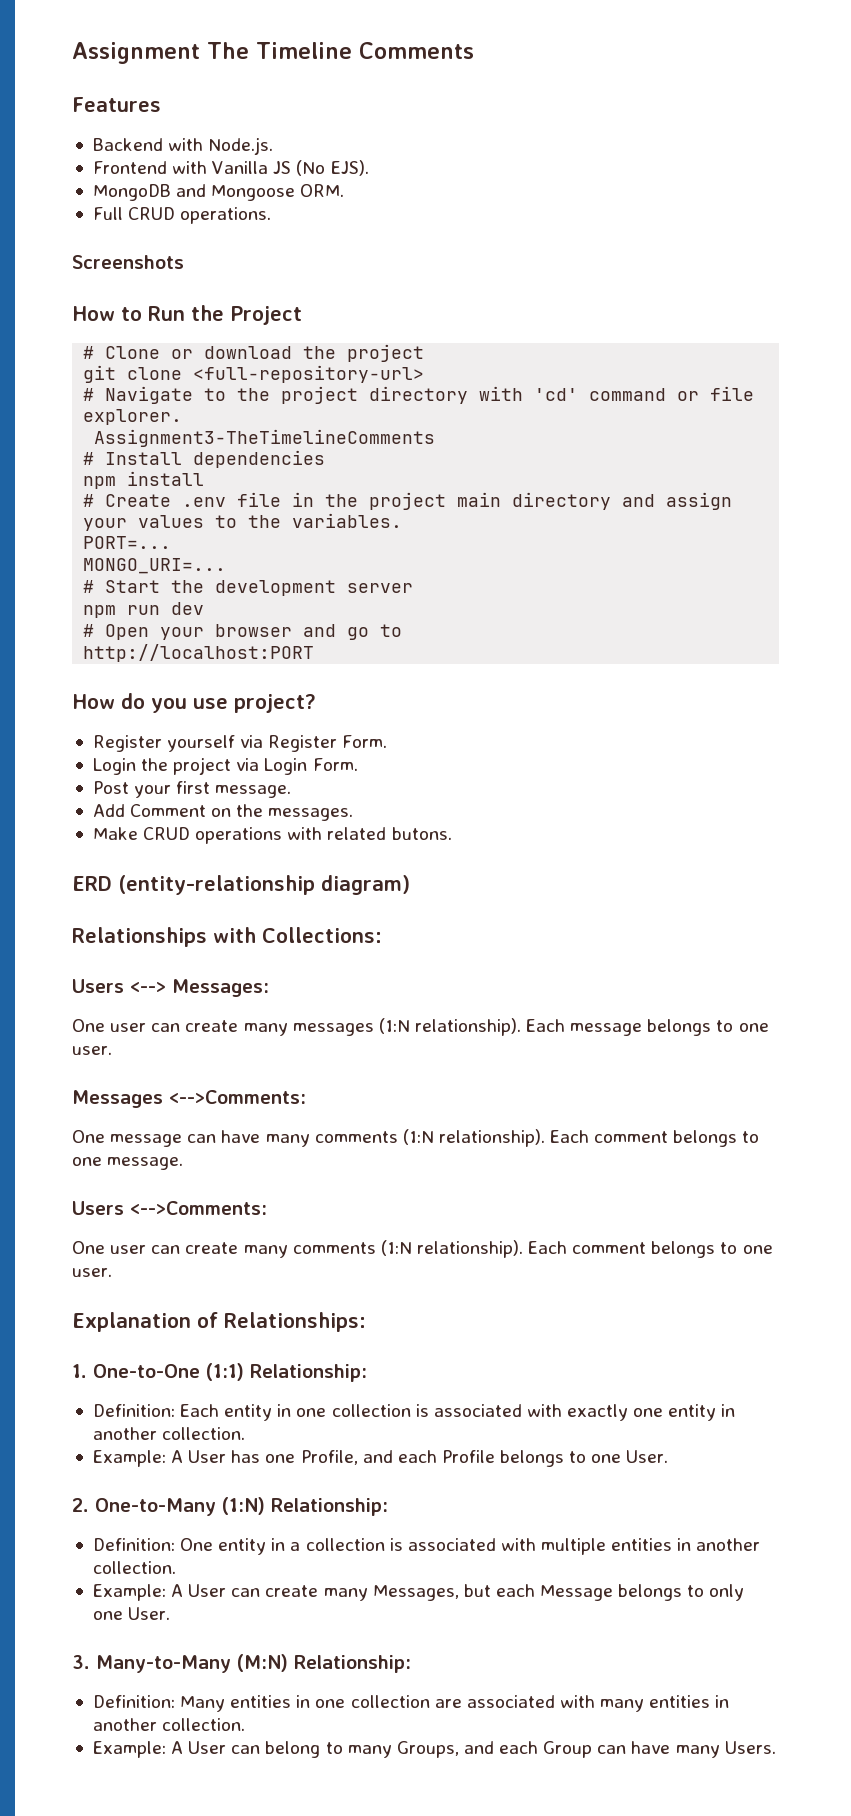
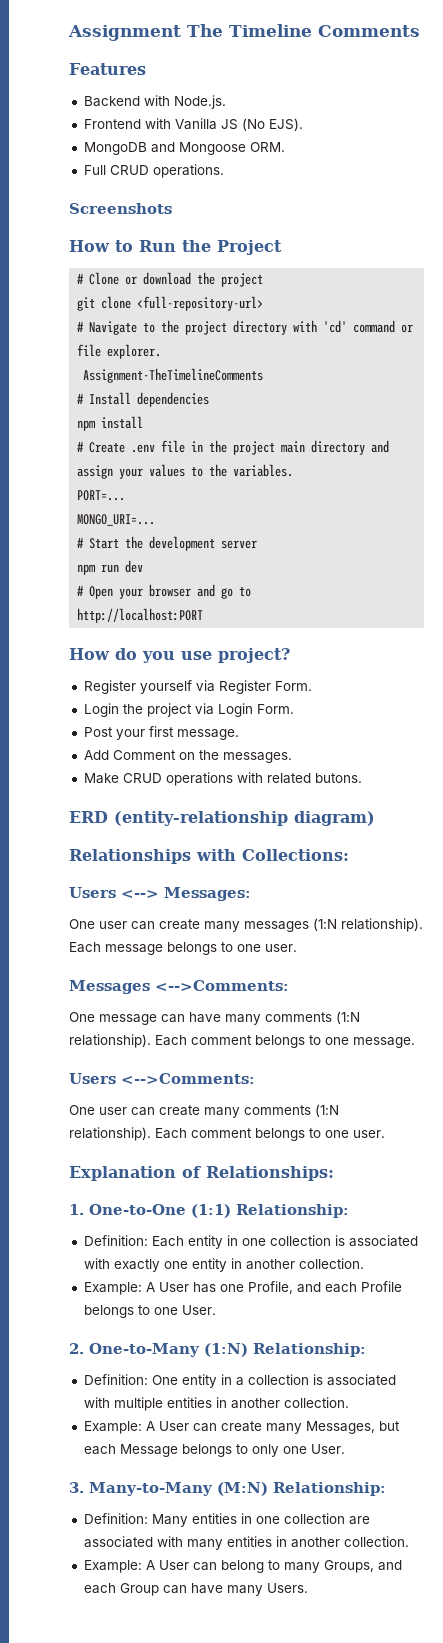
[94,429,436,447] Assignment3-TheTimelineComments -> [83,368,264,383] Assignment-TheTimelineComments

